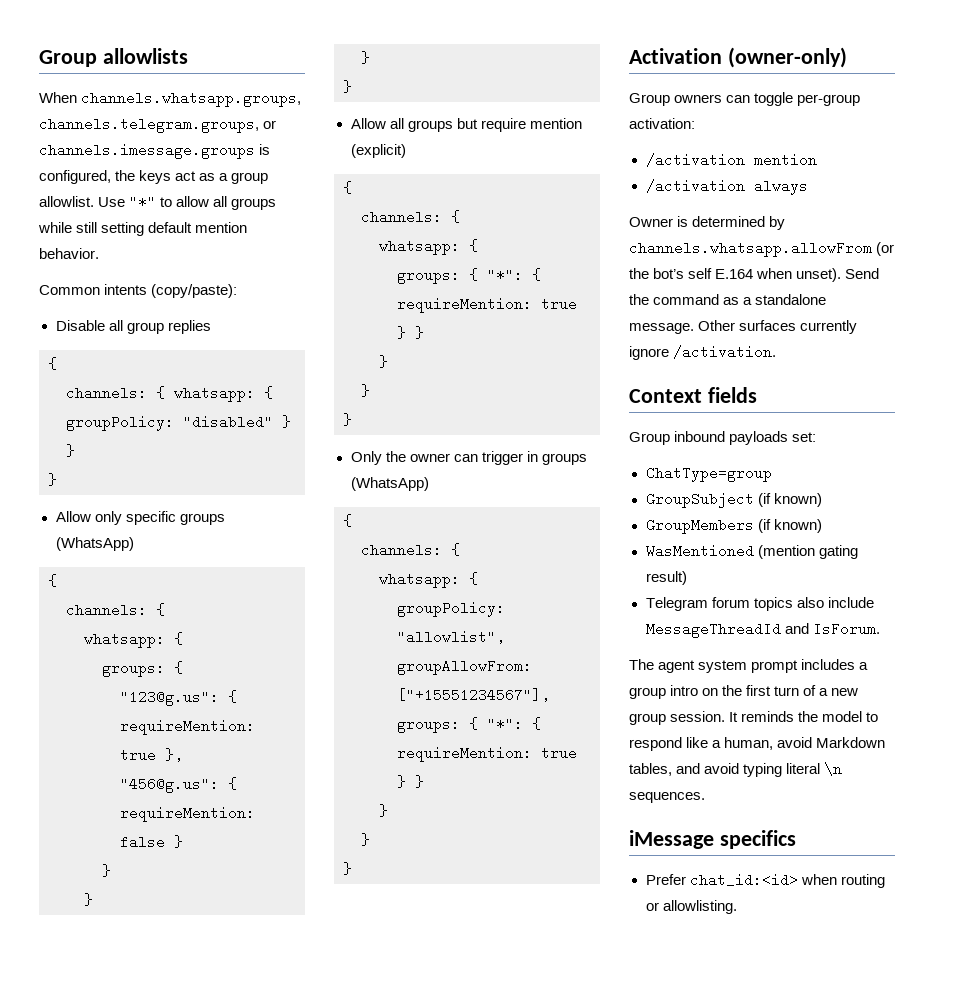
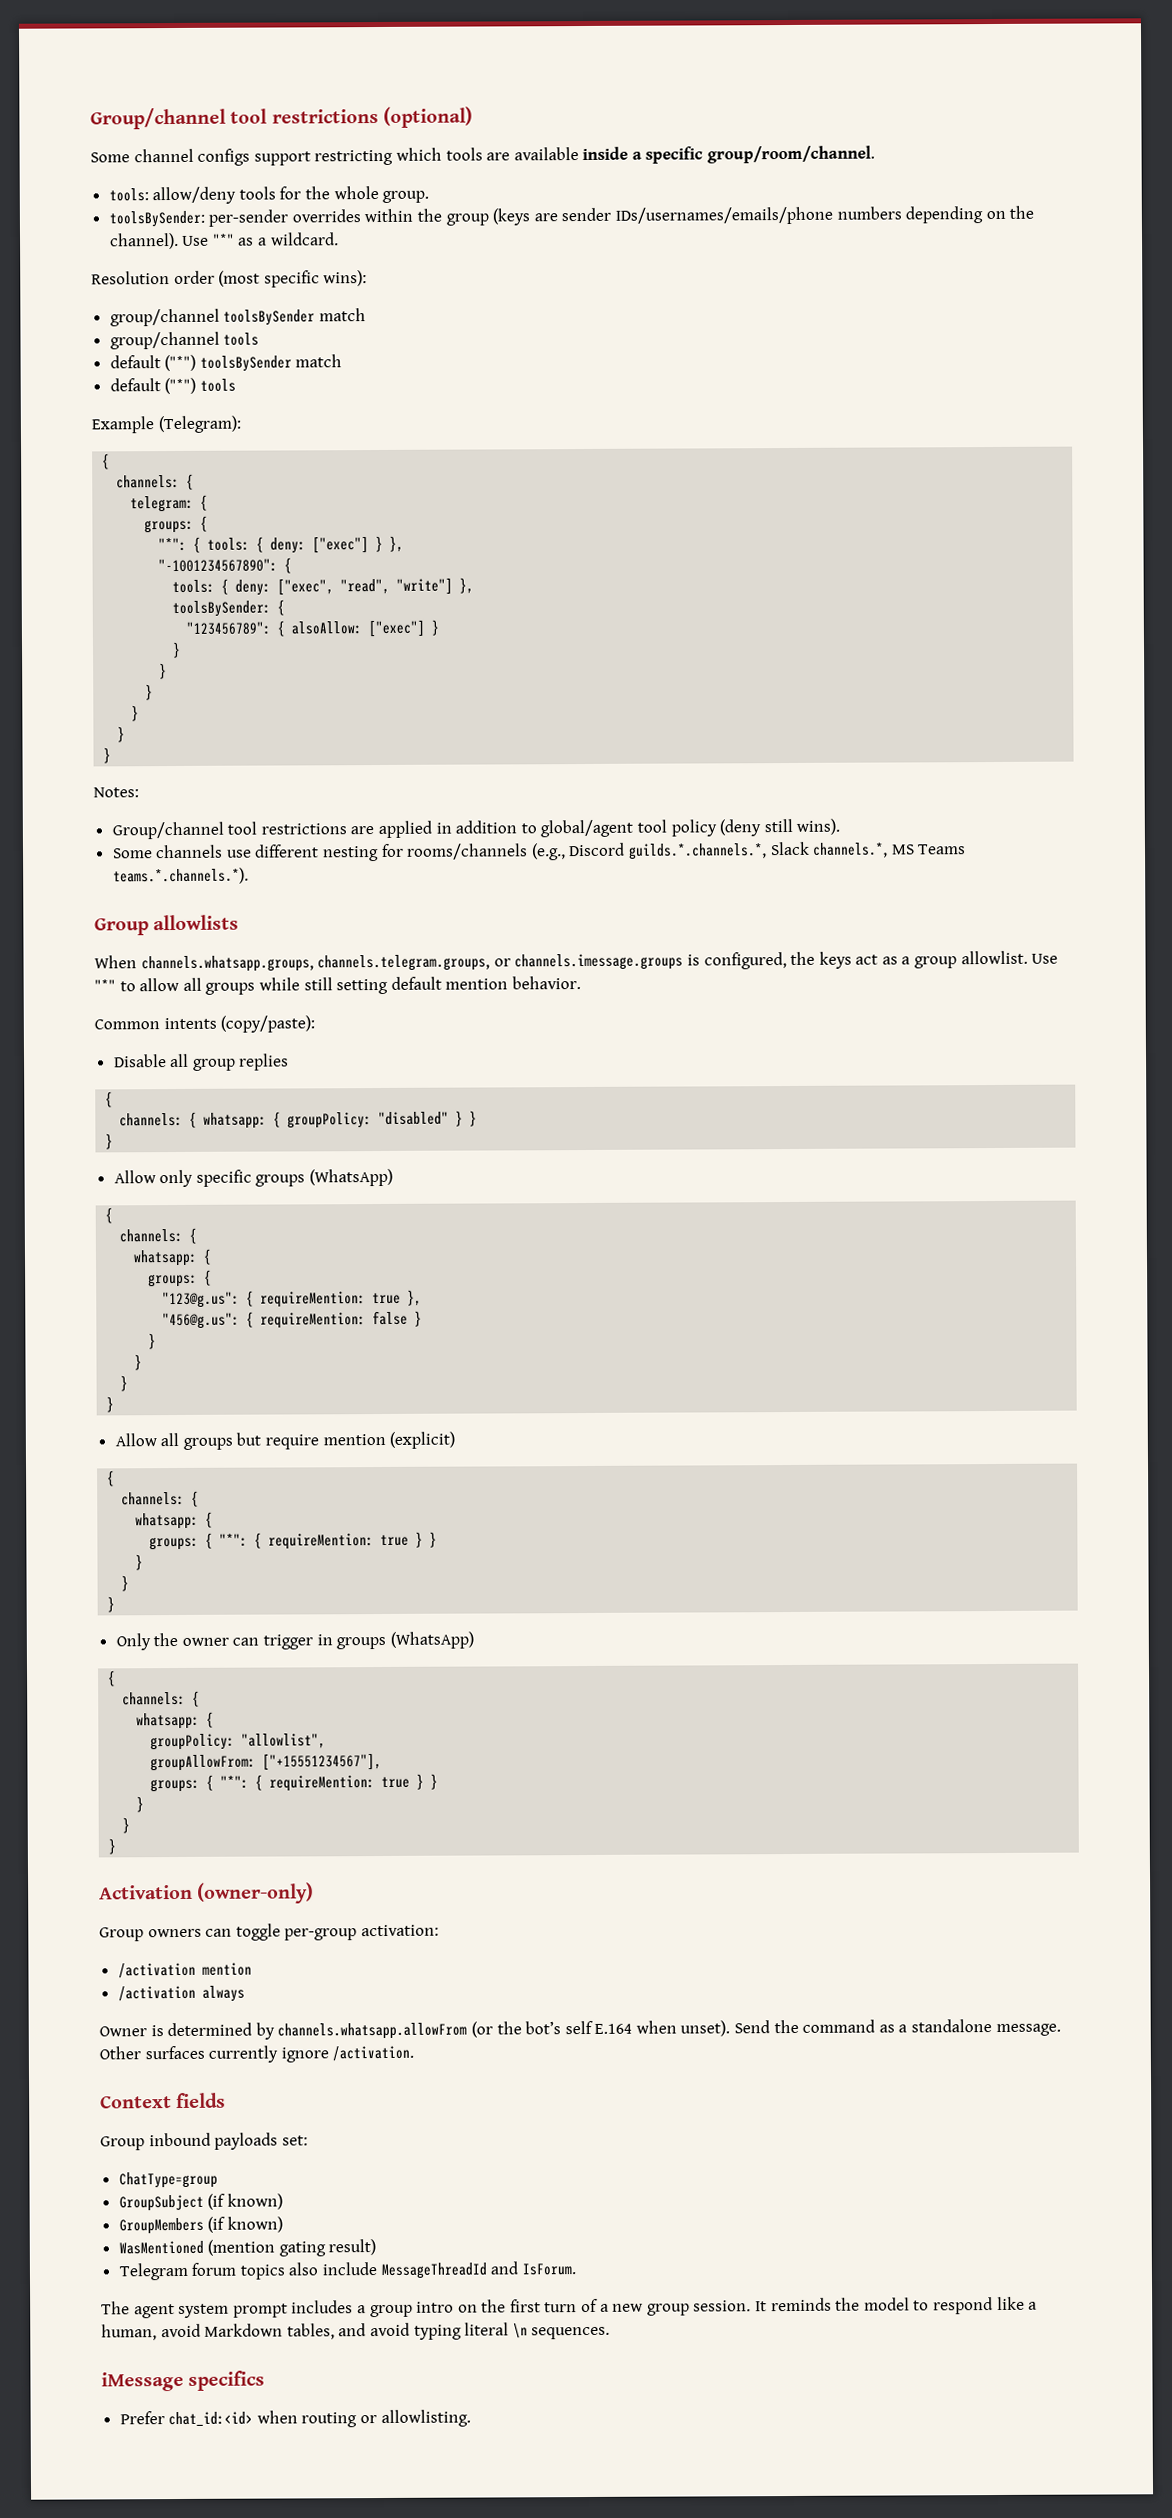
(39, 58) none -> [90,106,474,130] [90,145,876,166] [108,185,430,205] [108,205,1035,228] [108,232,339,250] [91,270,368,288] [109,308,366,327] [109,331,260,350] [109,354,343,372] [109,377,236,395] [91,415,241,434] [102,453,111,470] [116,473,195,490] [130,494,209,513] [144,515,209,534] [158,535,405,554] [158,557,293,574] [172,577,475,596] [172,599,286,618] [186,619,440,638] [172,641,182,659] [159,663,168,680] [145,684,154,701] [131,705,140,722] [117,726,126,743] [103,747,112,764] [93,787,139,798] [111,818,841,840] [111,841,967,862] [112,867,249,885] Group/channel tool restrictions (optional) // Some channel configs support restricting which tools are available inside a specific group/room/channel. // tools: allow/deny tools for the whole group. // toolsBySender: per-sender overrides within the group (keys are sender IDs/usernames/emails/phone numbers depending on the channel). Use "*" as a wildcard. // Resolution order (most specific wins): // group/channel toolsBySender match // group/channel tools // default ("*") toolsBySender match // default ("*") tools // Example (Telegram): // { // channels: { // telegram: { // groups: { // "*": { tools: { deny: ["exec"] } }, // "-1001234567890": { // tools: { deny: ["exec", "read", "write"] }, // toolsBySender: { // "123456789": { alsoAllow: ["exec"] } // } // } // } // } // } // } // Notes: // Group/channel tool restrictions are applied in addition to global/agent tool policy (deny still wins). // Some channels use different nesting for rooms/channels (e.g., Discord guilds.*.channels.*, Slack channels.*, MS Teams teams.*.channels.*). //

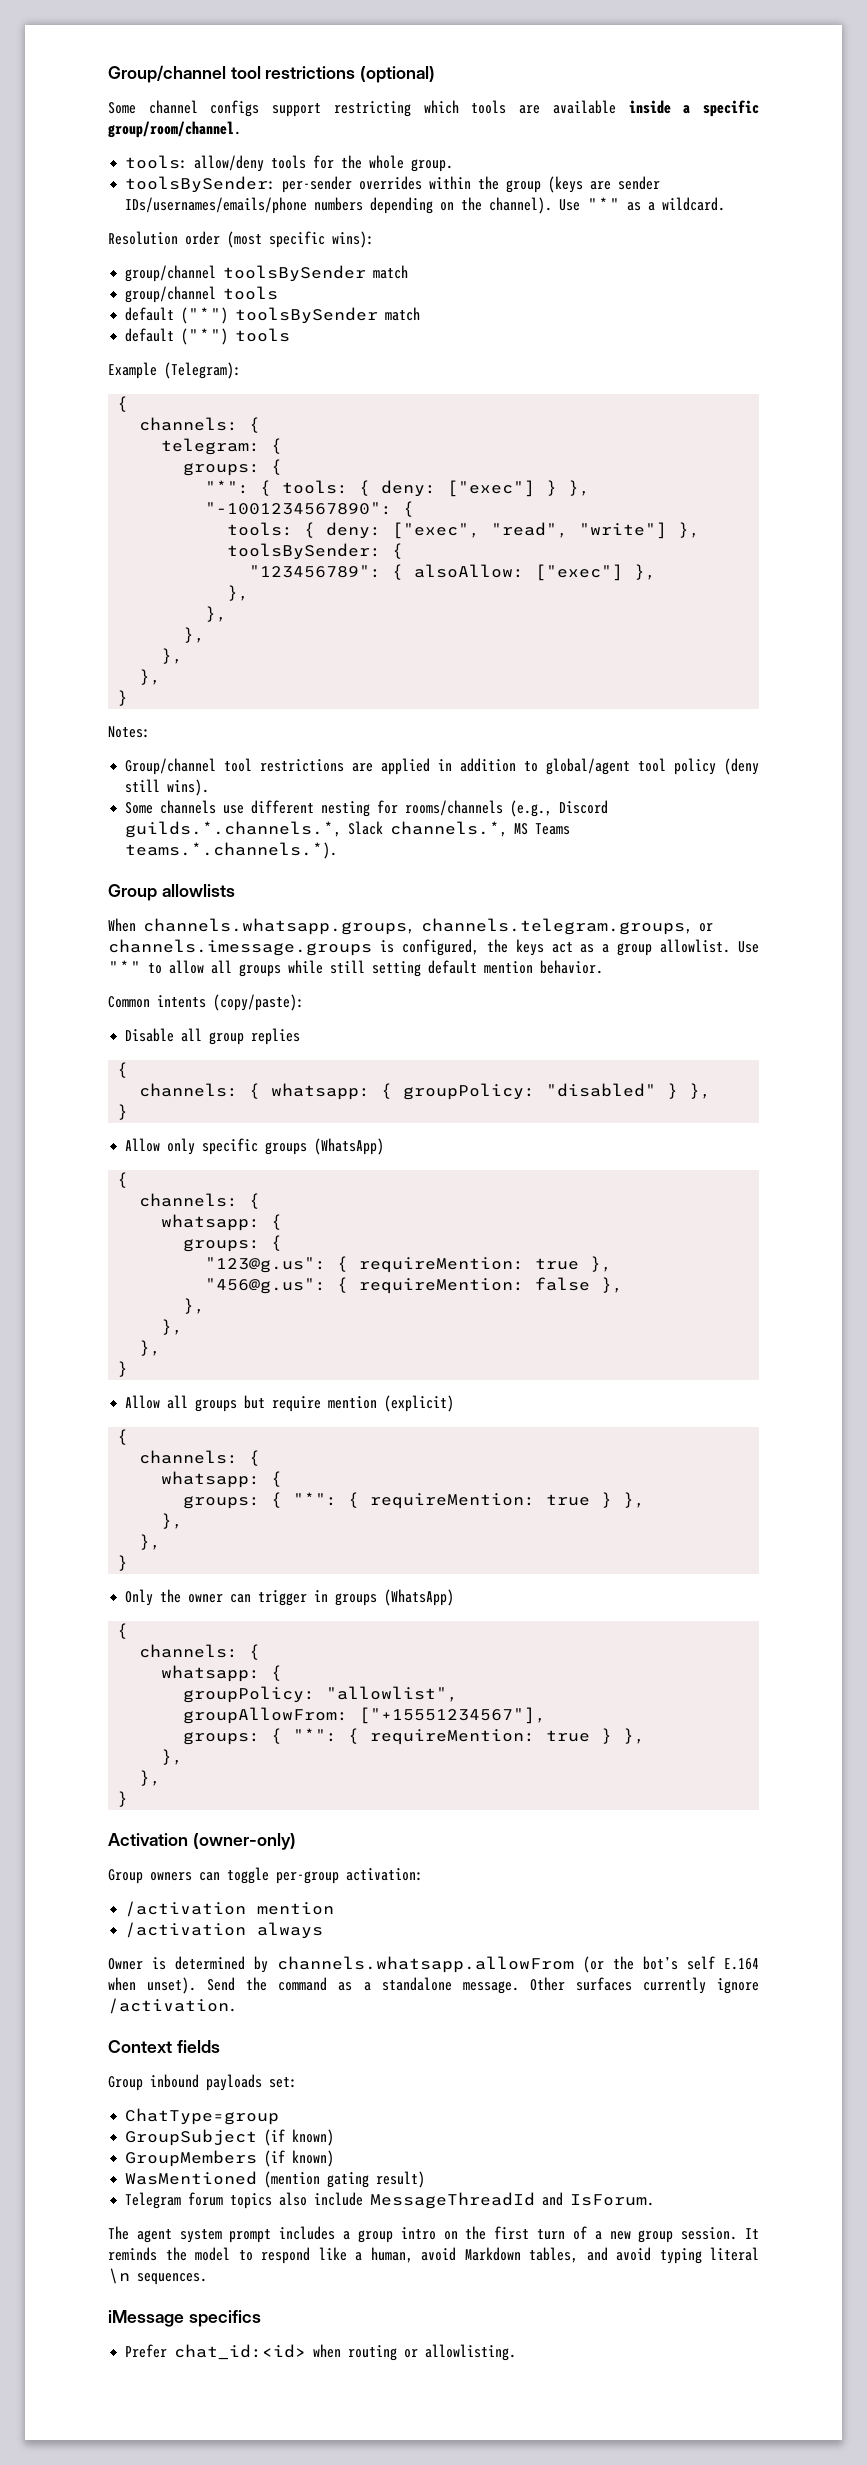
[431,619,440,636] [172,641,182,659] [159,663,168,680] [145,684,154,701] [131,705,140,722] [117,726,126,743] } // } // } // } // } // } -> [634,564,657,580] [227,585,250,601] [205,606,228,622] [183,627,206,643] [161,648,184,664] [139,669,162,685] }, // }, // }, // }, // }, // },
[469,1110,478,1127] } -> [689,1083,712,1099] },
[414,1310,423,1327] [148,1333,157,1350] [134,1354,143,1371] [120,1375,129,1392] } // } // } // } -> [601,1277,624,1293] [183,1298,206,1314] [161,1319,184,1335] [139,1340,162,1356] }, // }, // }, // },
[429,1531,438,1548] [135,1554,144,1571] [121,1575,130,1592] } // } // } -> [623,1492,646,1508] [161,1513,184,1529] [139,1534,162,1550] }, // }, // },
[430,1773,439,1790] [136,1796,145,1813] [122,1817,131,1834] } // } // } -> [623,1728,646,1744] [161,1749,184,1765] [139,1770,162,1786] }, // }, // },

